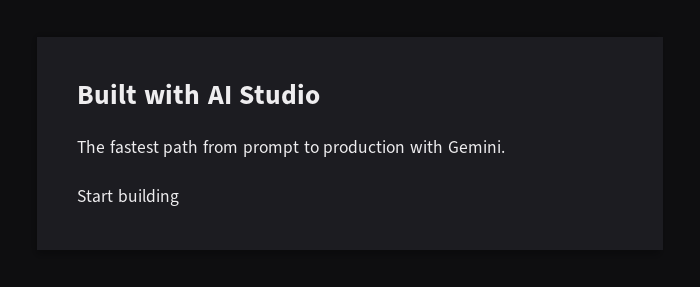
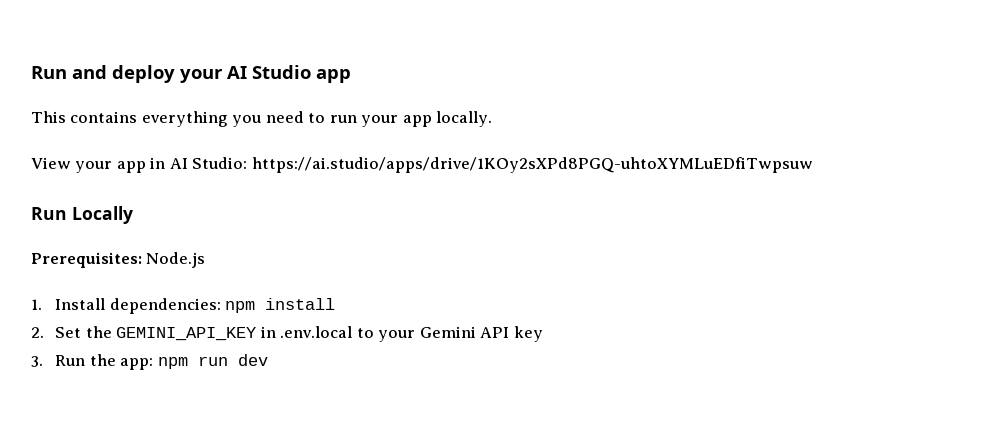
[77,83,321,105] [77,140,505,157] [77,189,179,206] Built with AI Studio // The fastest path from prompt to production with Gemini. // Start building -> [31,65,351,83] [31,111,493,127] [31,157,813,173] [31,206,133,224] [31,252,206,268] [31,298,336,314] [31,326,543,342] [31,354,268,370] Run and deploy your AI Studio app // This contains everything you need to run your app locally. // View your app in AI Studio: https://ai.studio/apps/drive/1KOy2sXPd8PGQ-uhtoXYMLuEDfiTwpsuw // Run Locally // Prerequisites: Node.js // 1. Install dependencies: npm install // 2. Set the GEMINI_API_KEY in .env.local to your Gemini API key // 3. Run the app: npm run dev

